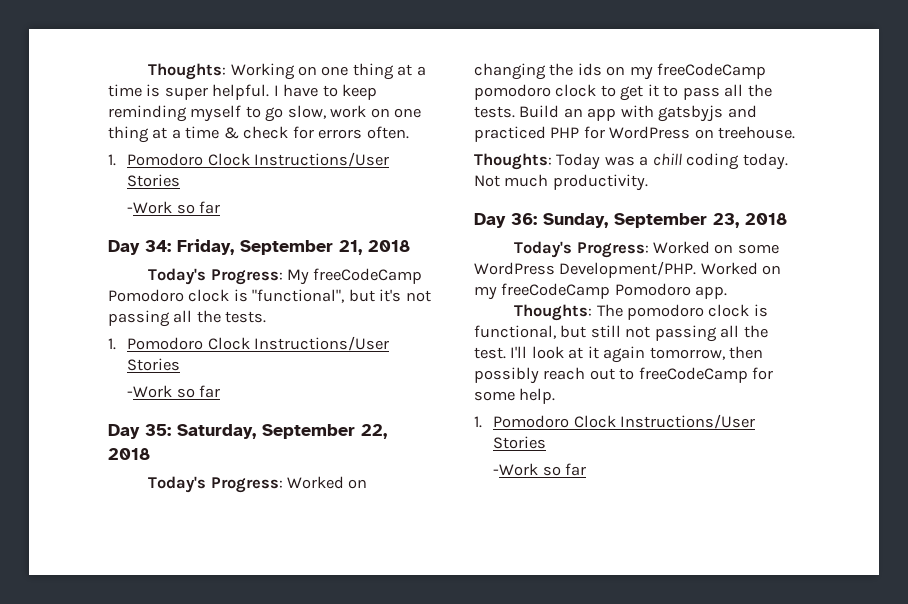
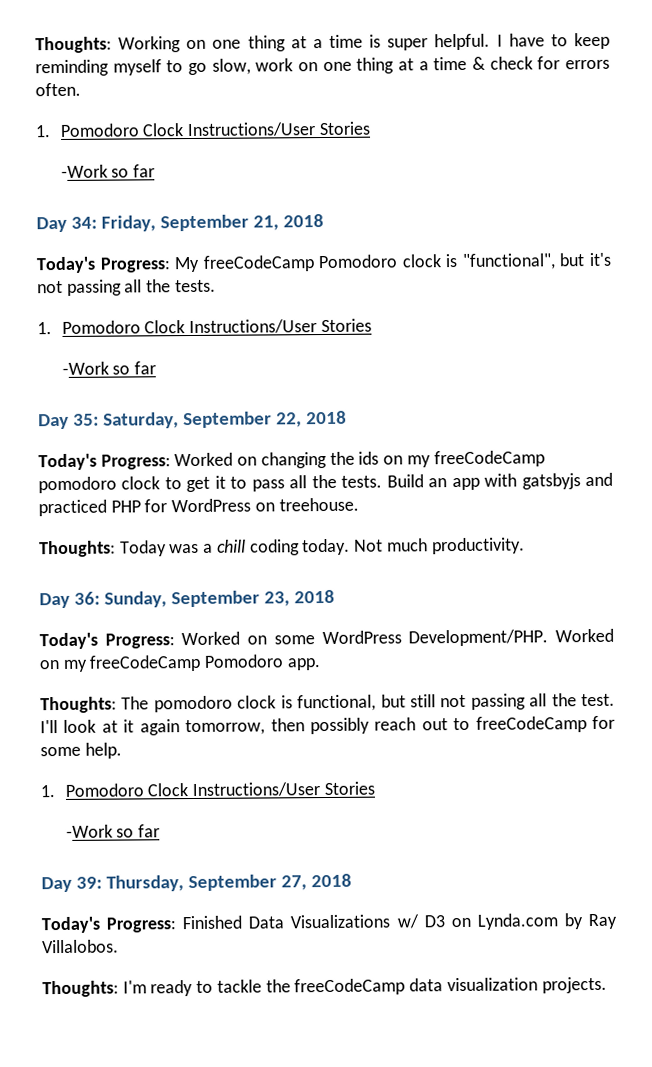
(587, 469) none -> [41,873,352,893] [41,913,618,934] [42,939,119,954] [42,976,607,998] // Day 39: Thursday, September 27, 2018 // Today's Progress: Finished Data Visualizations w/ D3 on Lynda.com by Ray Villalobos. // Thoughts: I'm ready to tackle the freeCodeCamp data visualization projects.

